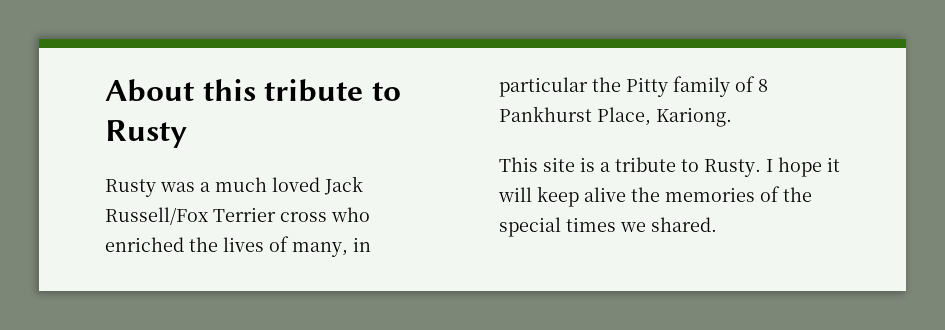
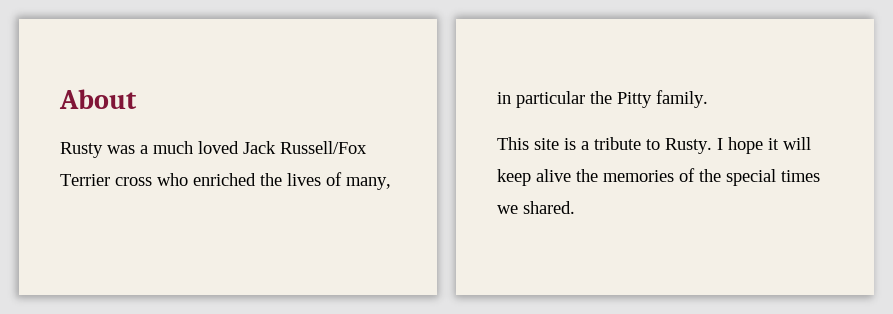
[202,79,401,102] [105,120,187,148] this tribute to Rusty -> (137, 99) none
[673,76,768,97] [499,106,732,127] family of 8 Pankhurst Place, Kariong. -> [656,90,708,108] family.

